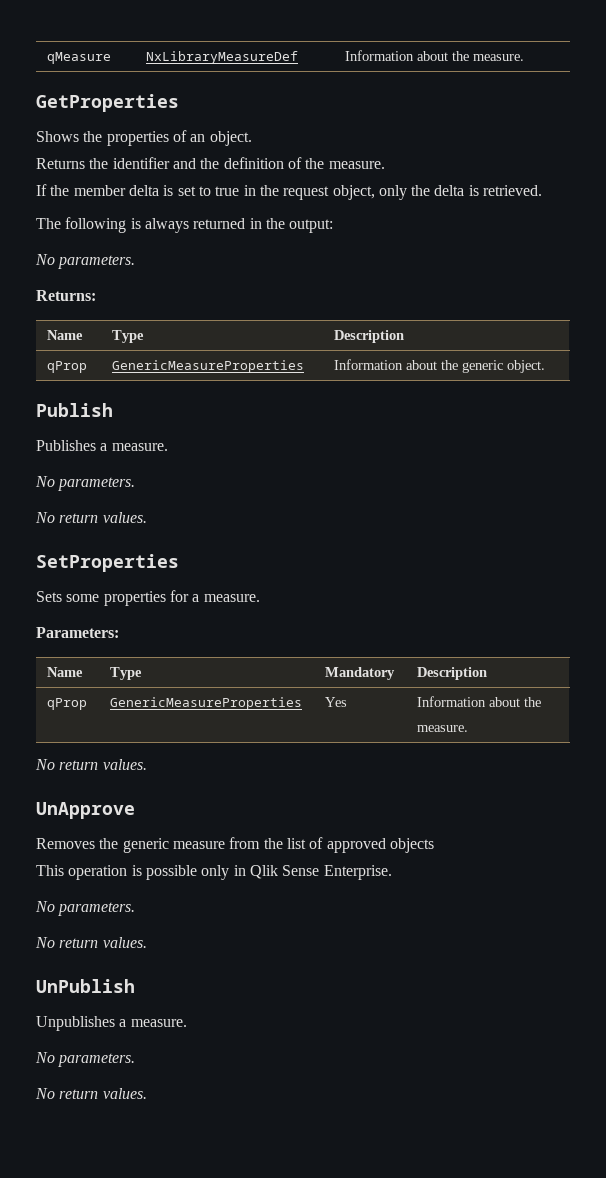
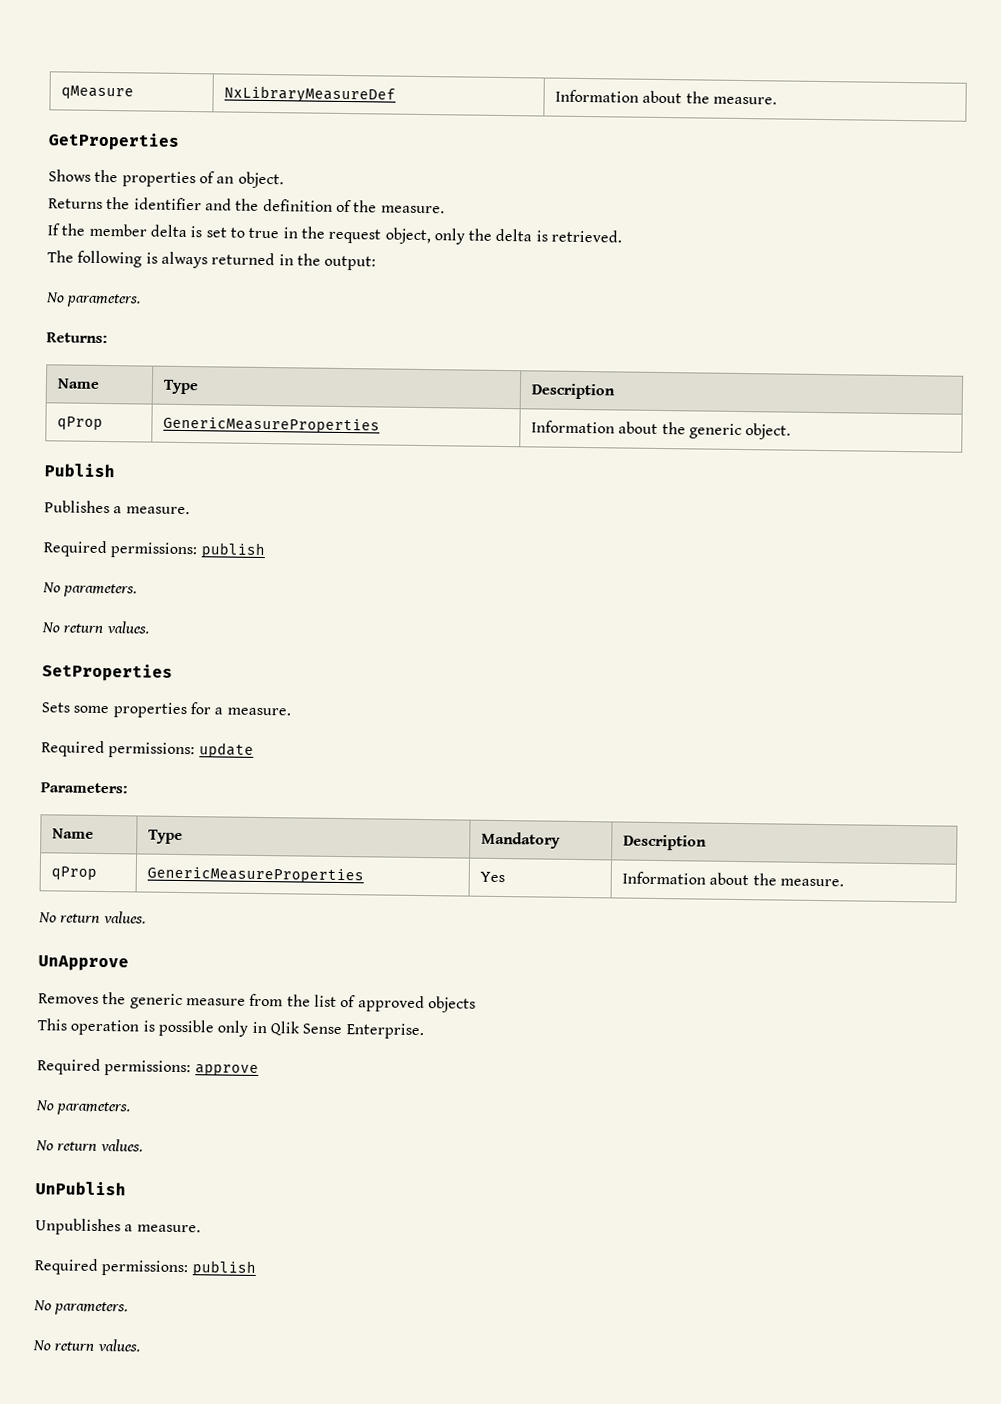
(168, 447) none -> [43,540,265,559] // Required permissions: publish
(260, 598) none -> [41,740,254,759] // Required permissions: update
(392, 872) none -> [37,1058,259,1077] // Required permissions: approve
(187, 1023) none -> [34,1258,256,1277] // Required permissions: publish

